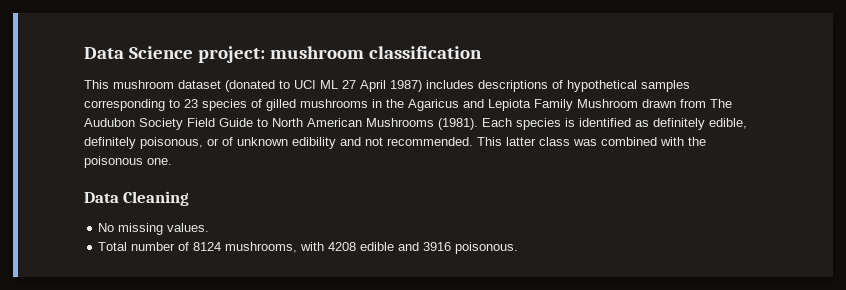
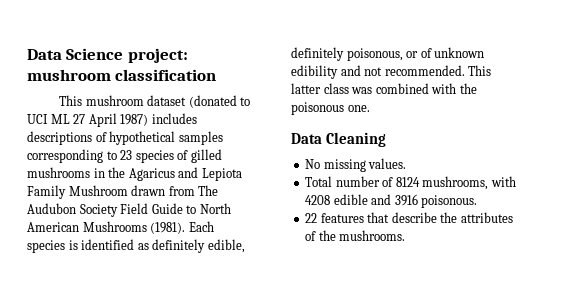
(519, 248) none -> [305,212,513,223] [305,230,406,241] // 22 features that describe the attributes of the mushrooms.

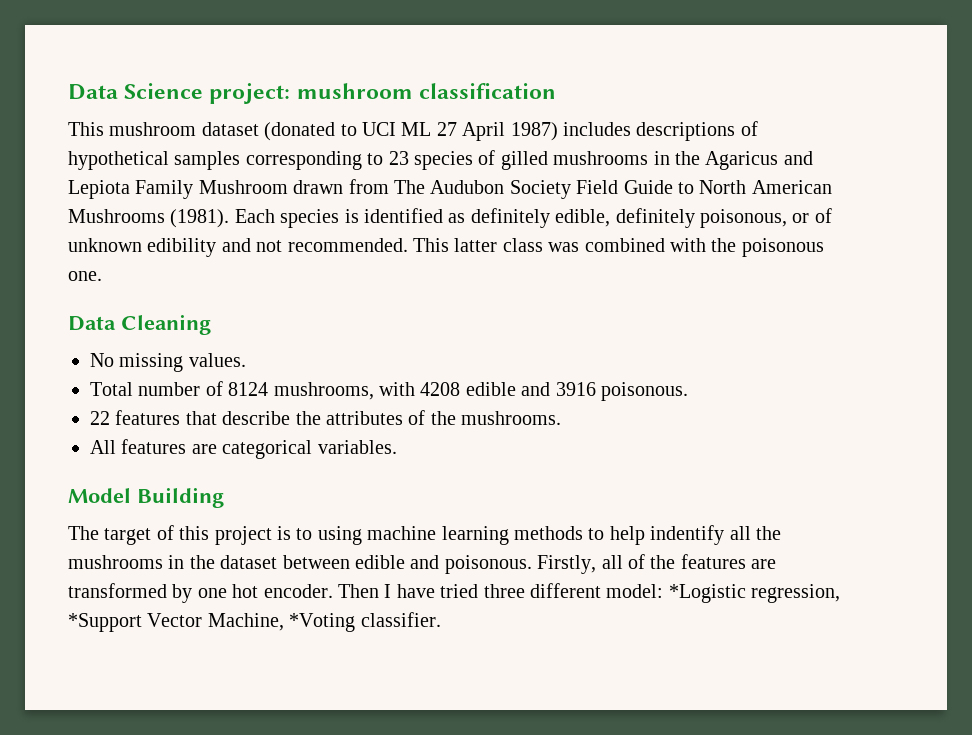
(406, 235) none -> [90,439,397,459] [68,487,224,508] [68,525,781,545] [68,554,777,574] [68,583,841,603] [68,612,441,632] // All features are categorical variables. // Model Building // The target of this project is to using machine learning methods to help indentify all the mushrooms in the dataset between edible and poisonous. Firstly, all of the features are transformed by one hot encoder. Then I have tried three different model: *Logistic regression, *Support Vector Machine, *Voting classifier.

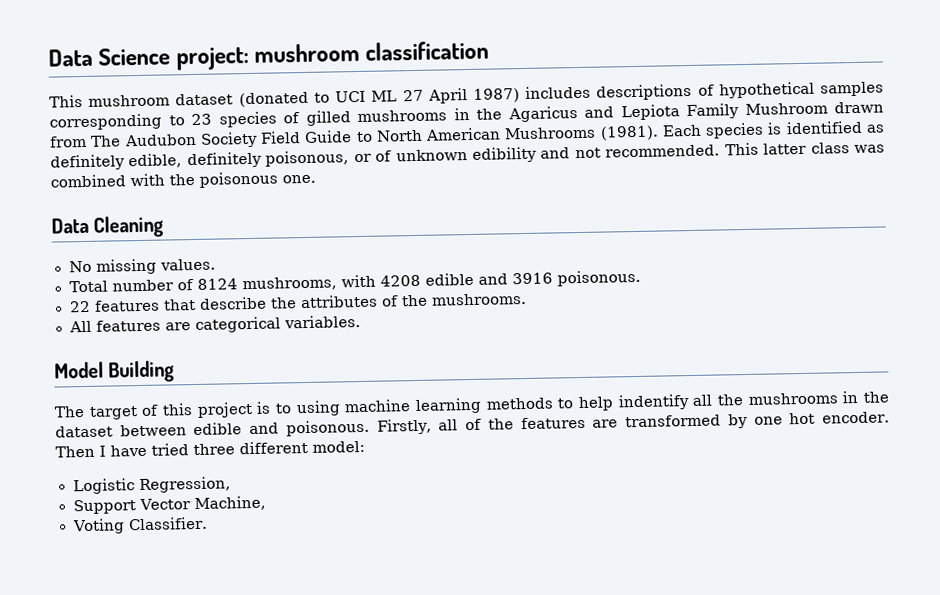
[668,584,841,603] [68,613,142,632] *Logistic regression, *Support -> [72,476,231,495] [72,499,136,515] // Logistic Regression, // Support
[289,612,441,632] *Voting classifier. -> [71,516,209,535] // Voting Classifier.

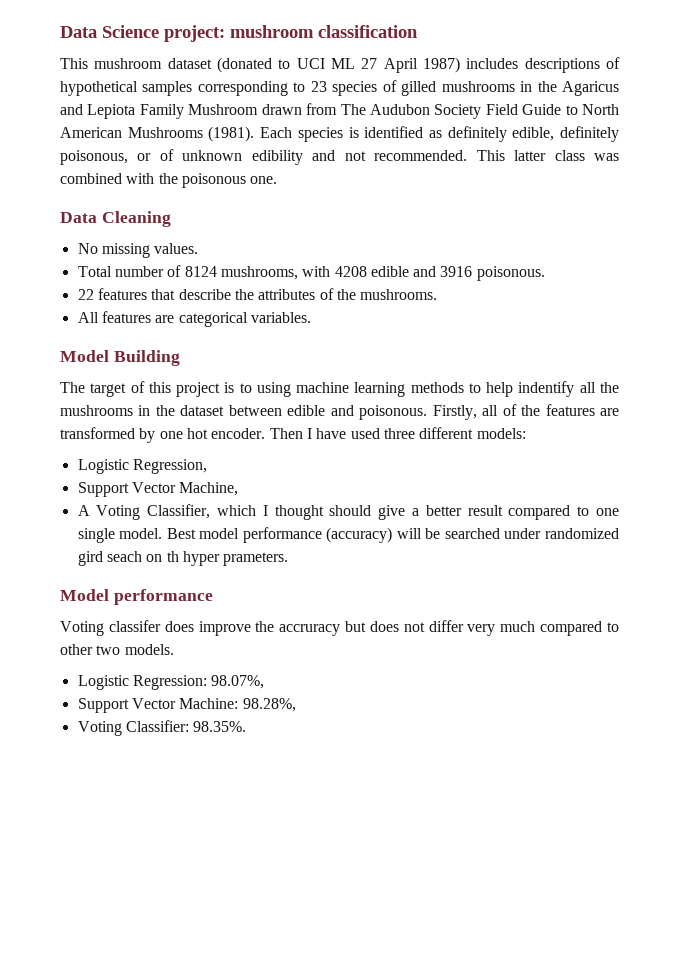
[151,443,189,456] tried -> [350,428,380,439] used
[312,440,365,453] model: -> [476,428,526,439] models:
[71,516,209,535] Voting Classifier. -> [77,504,619,520] [77,527,620,543] [77,551,289,566] [60,589,213,605] [60,620,619,636] [60,644,174,655] [77,675,265,690] [77,698,296,713] [77,720,247,736] A Voting Classifier, which I thought should give a better result compared to one single model. Best model performance (accuracy) will be searched under randomized gird seach on th hyper prameters. // Model performance // Voting classifer does improve the accruracy but does not differ very much compared to other two models. // Logistic Regression: 98.07%, // Support Vector Machine: 98.28%, // Voting Classifier: 98.35%.

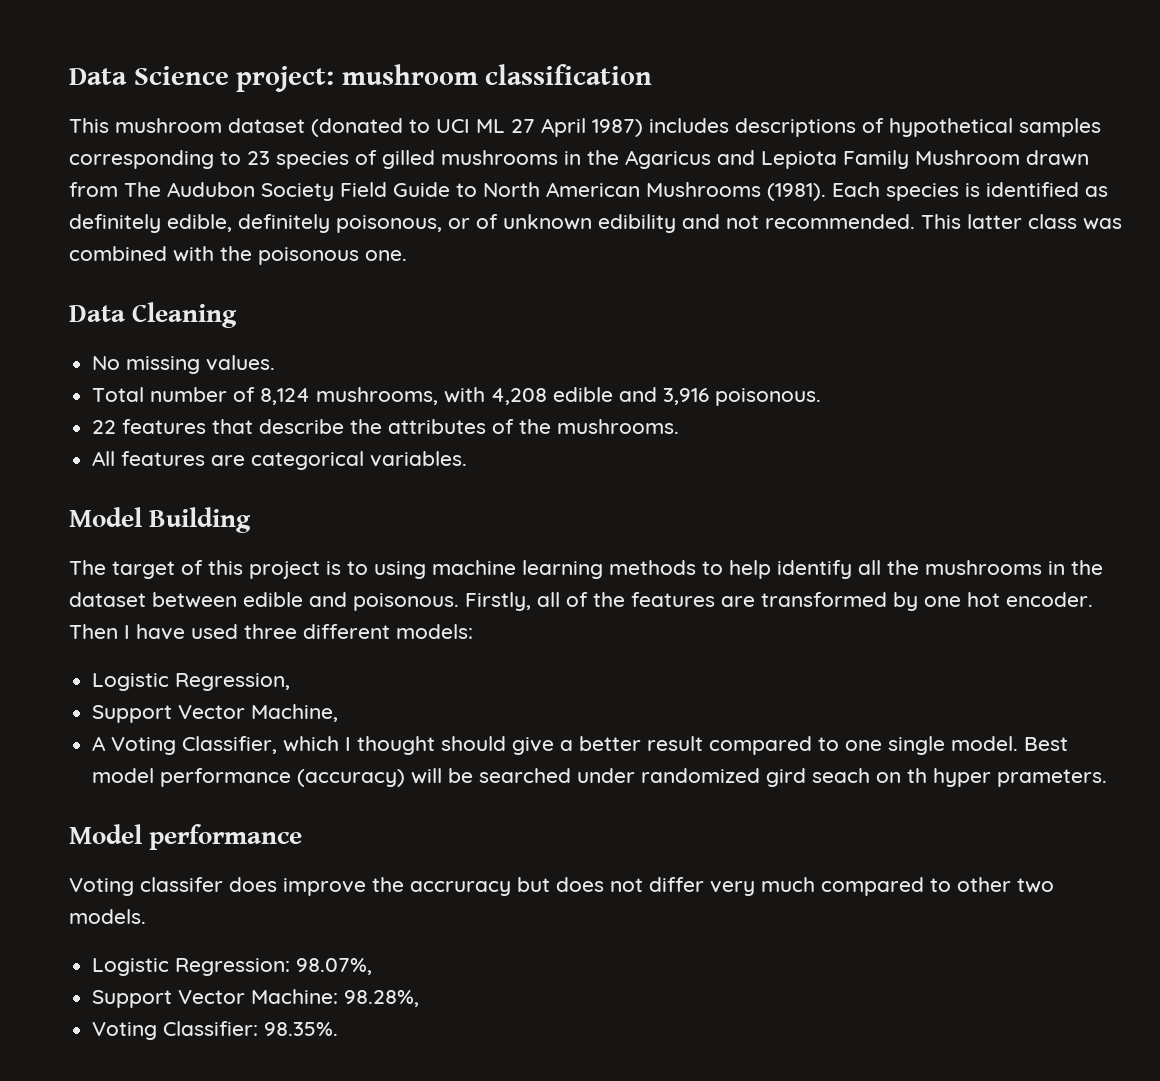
[184,266,217,277] 8124 -> [260,388,311,405] 8,124
[334,266,473,277] 4208 edible and 3916 -> [491,387,710,405] 4,208 edible and 3,916
[518,381,575,397] indentify -> [777,560,852,579] identify

